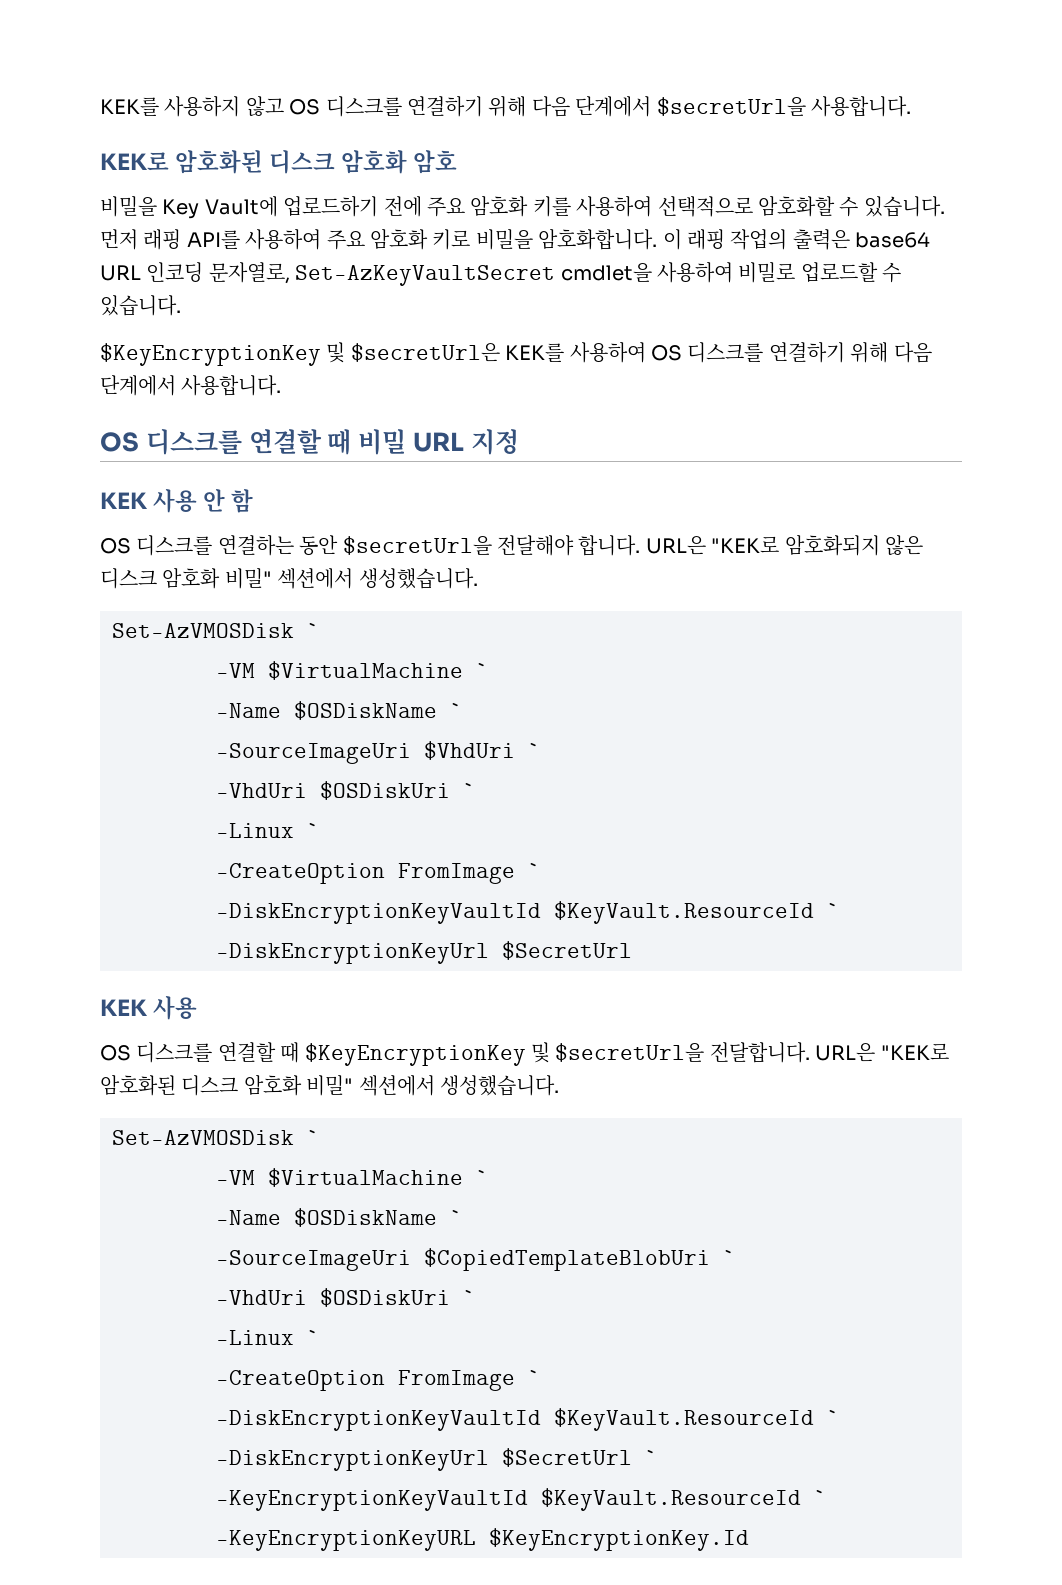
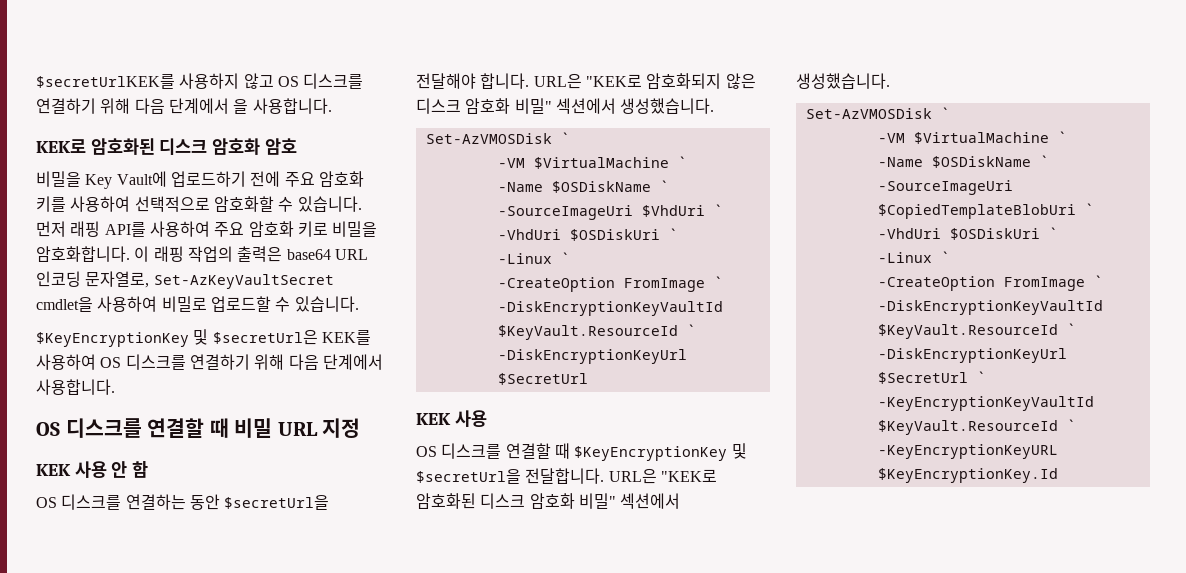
[100,97,159,116] KEK를 -> [36,74,175,89] $secretUrlKEK를
[656,97,806,116] $secretUrl을 -> [233,99,249,114] 을

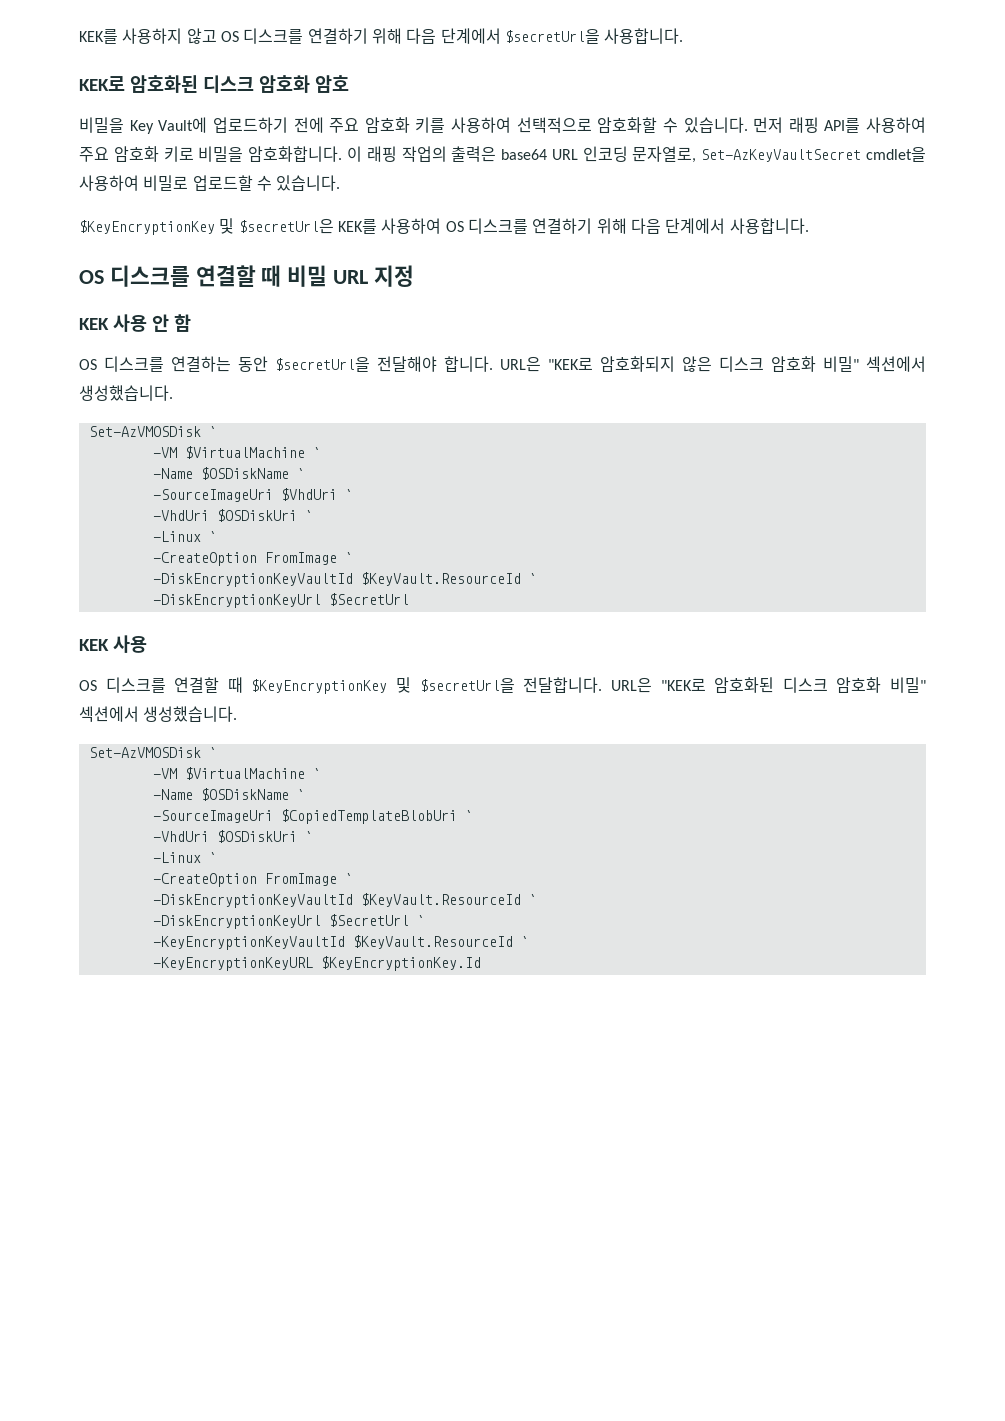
[36,74,175,89] $secretUrlKEK를 -> [79,29,118,44] KEK를
[233,99,249,114] 을 -> [504,29,600,44] $secretUrl을

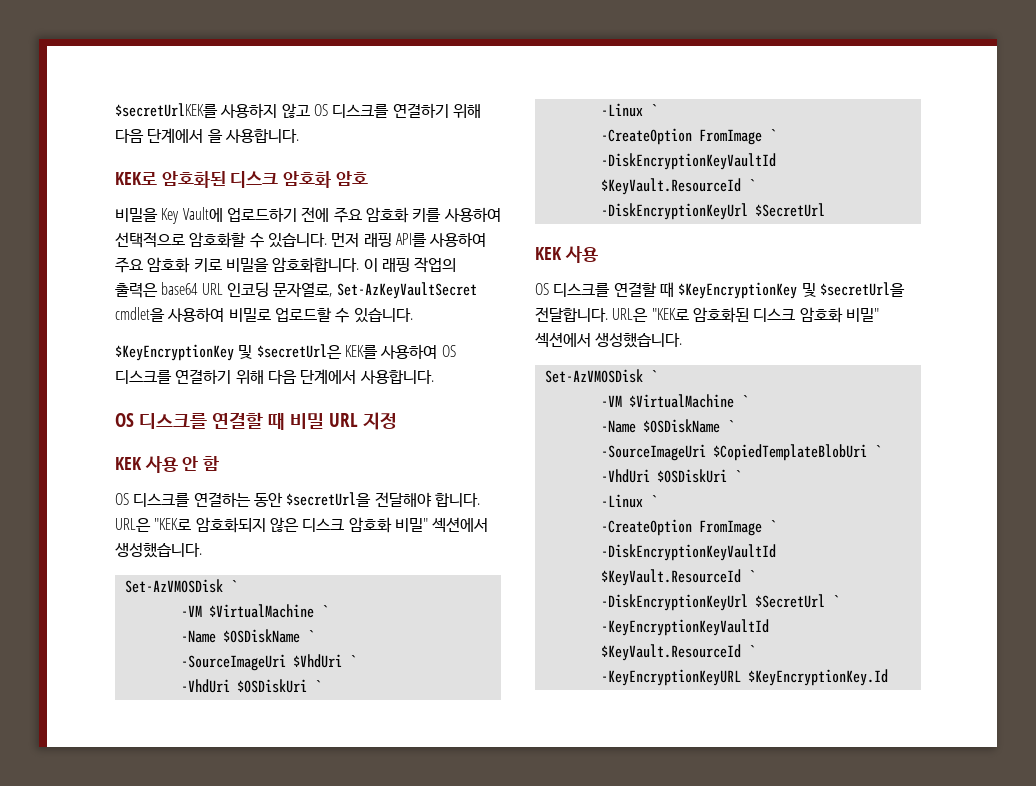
[79,29,118,44] KEK를 -> [115,103,218,118] $secretUrlKEK를
[504,29,600,44] $secretUrl을 -> [207,129,223,143] 을

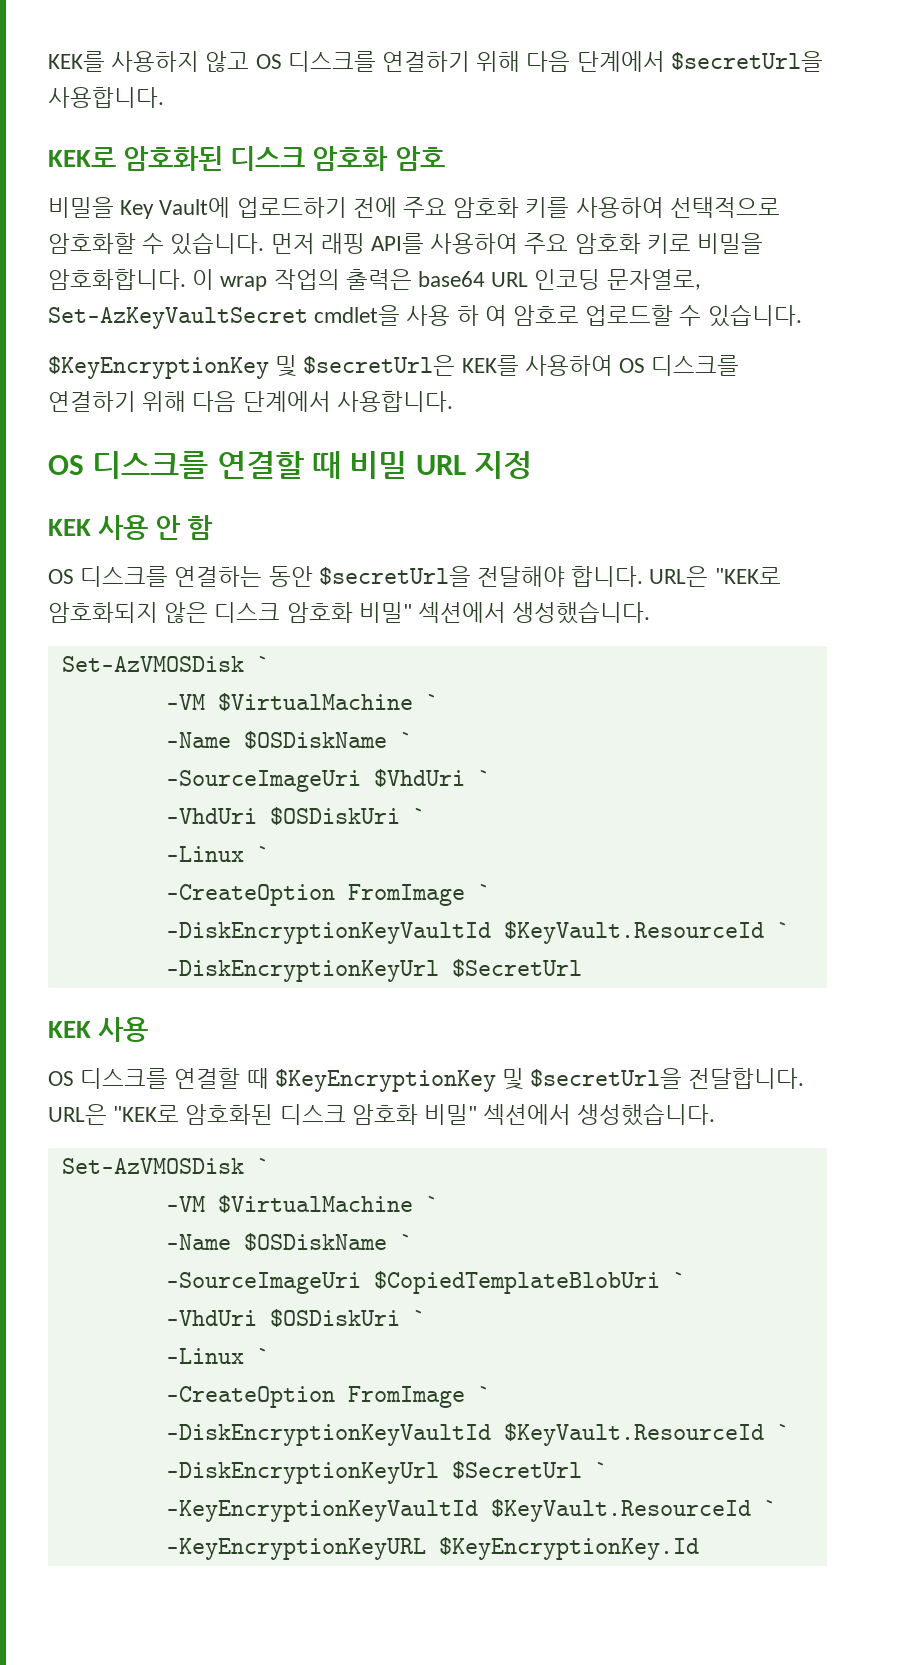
[115,103,218,118] $secretUrlKEK를 -> [48,51,105,72] KEK를
[207,129,223,143] 을 -> [670,51,823,72] $secretUrl을
[381,258,410,272] 래핑 -> [220,276,268,291] wrap
[167,307,271,322] 사용하여 비밀로 -> [406,305,580,326] 사용 하 여 암호로

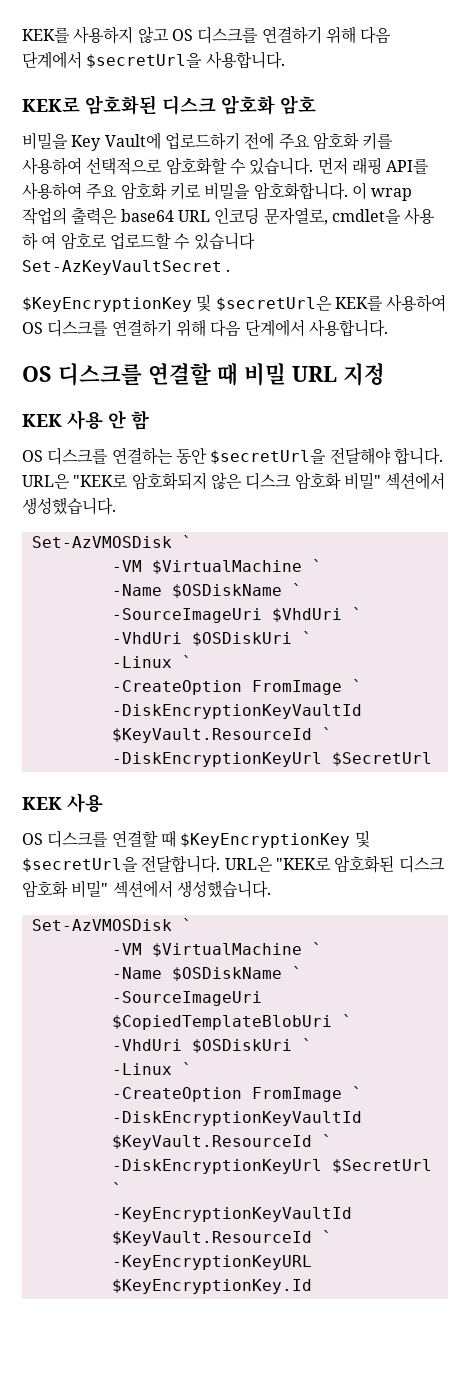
[48,307,308,329] Set-AzKeyVaultSecret -> (328, 216) none
[707,304,802,327] 있습니다. -> [193,232,255,250] [22,260,231,275] 있습니다 Set-AzKeyVaultSecret .

